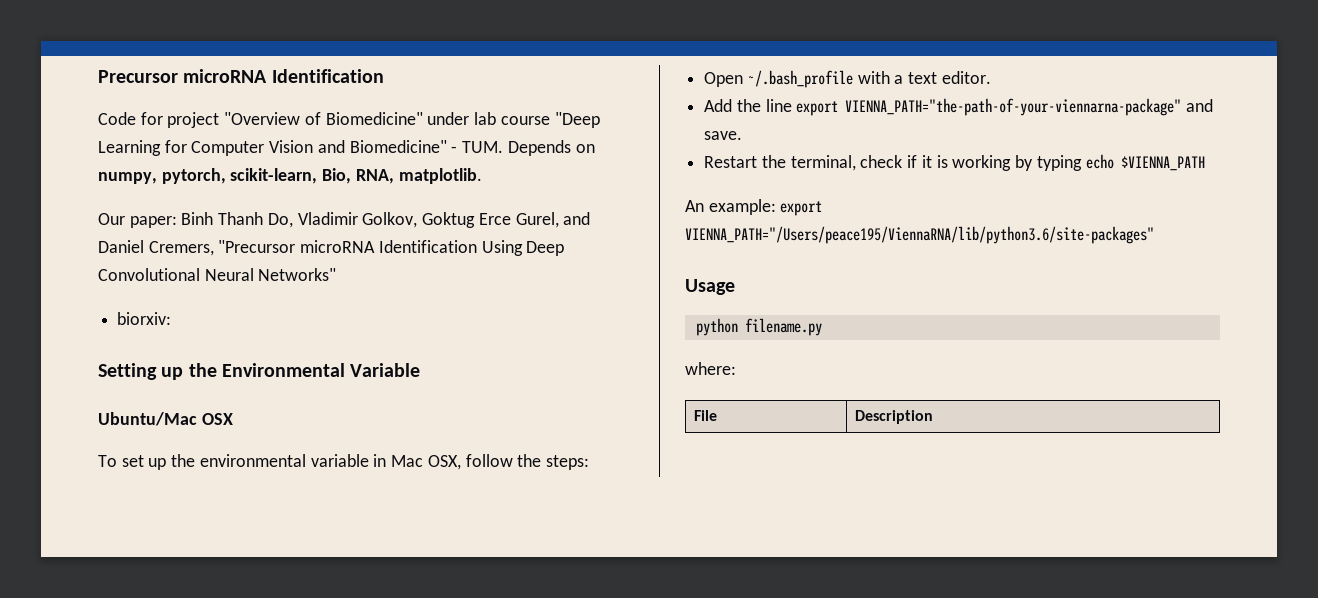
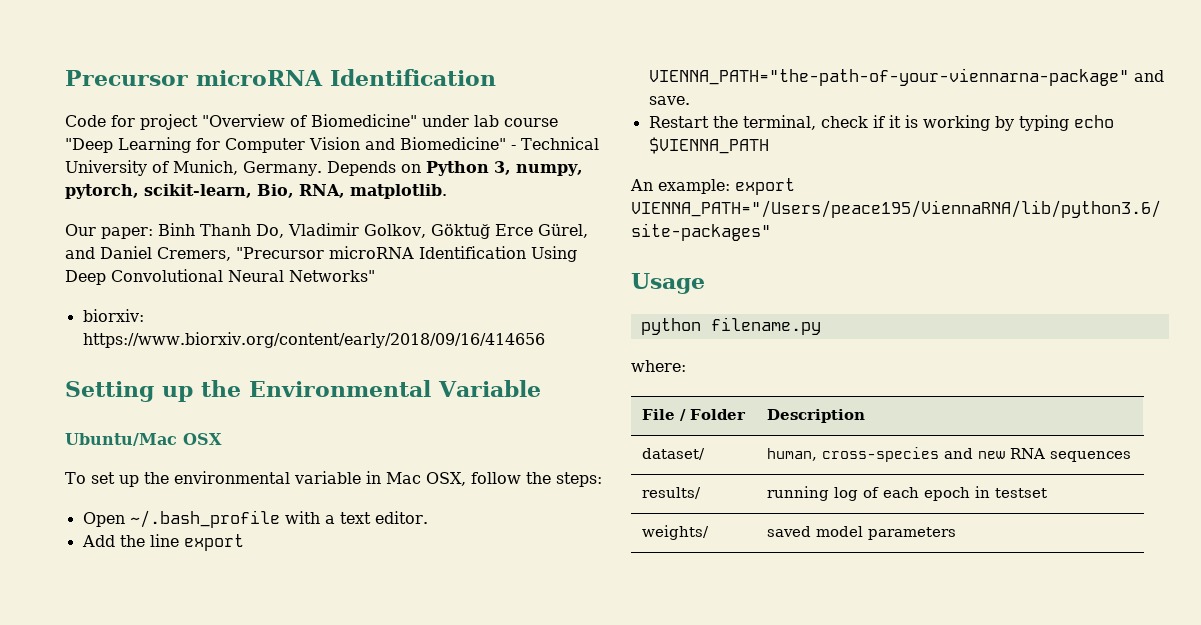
[462,140,595,156] TUM. Depends on -> [521,137,599,150] [65,160,511,176] Technical University of Munich, Germany. Depends on Python 3,
[422,212,559,228] Goktug Erce Gurel, -> [430,224,588,239] Göktuğ Erce Gürel,
(172, 318) none -> [82,332,545,348] https://www.biorxiv.org/content/early/2018/09/16/414656
(717, 415) none -> [679,409,746,421] / Folder
(933, 417) none -> [641,448,705,460] [766,447,1131,462] [641,487,701,499] [766,486,1047,501] [641,525,709,540] [766,526,956,540] // dataset/ | human, cross-species and new RNA sequences // results/ | running log of each epoch in testset // weights/ | saved model parameters

